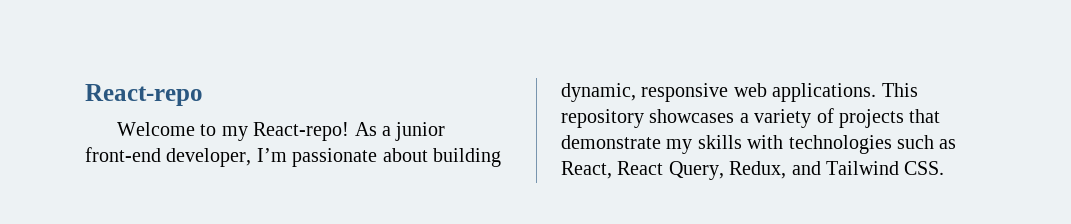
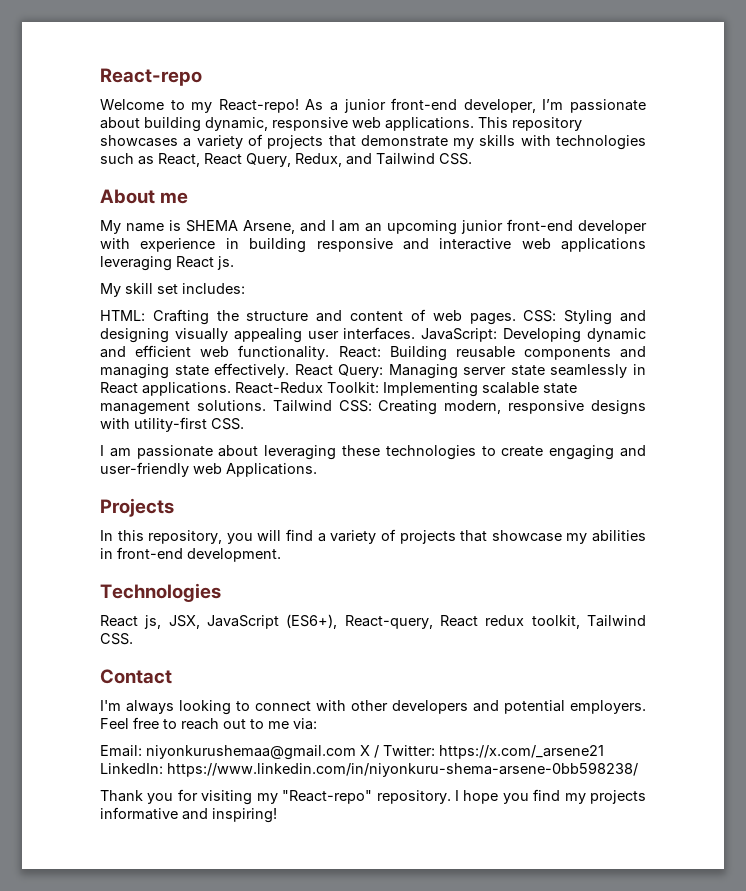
(945, 168) none -> [100,189,189,204] [100,219,647,235] [100,238,646,253] [100,256,234,271] [100,283,245,297] [100,309,646,325] [100,327,646,343] [100,345,646,361] [100,363,646,379] [100,382,577,397] [100,400,646,415] [100,417,244,432] [100,445,646,460] [100,462,317,477] [100,498,174,517] [100,529,647,544] [100,547,281,562] [100,583,221,602] [100,614,646,629] [100,633,133,645] [100,669,172,684] [100,700,646,715] [100,717,317,730] [100,745,604,760] [100,762,638,777] [100,789,647,805] [100,807,277,823] // About me // My name is SHEMA Arsene, and I am an upcoming junior front-end developer with experience in building responsive and interactive web applications leveraging React js. // My skill set includes: // HTML: Crafting the structure and content of web pages. CSS: Styling and designing visually appealing user interfaces. JavaScript: Developing dynamic and efficient web functionality. React: Building reusable components and managing state effectively. React Query: Managing server state seamlessly in React applications. React-Redux Toolkit: Implementing scalable state management solutions. Tailwind CSS: Creating modern, responsive designs with utility-first CSS. // I am passionate about leveraging these technologies to create engaging and user-friendly web Applications. // Projects // In this repository, you will find a variety of projects that showcase my abilities in front-end development. // Technologies // React js, JSX, JavaScript (ES6+), React-query, React redux toolkit, Tailwind CSS. // Contact // I'm always looking to connect with other developers and potential employers. Feel free to reach out to me via: // Email: niyonkurushemaa@gmail.com X / Twitter: https://x.com/_arsene21 LinkedIn: https://www.linkedin.com/in/niyonkuru-shema-arsene-0bb598238/ // Thank you for visiting my "React-repo" repository. I hope you find my projects informative and inspiring!

